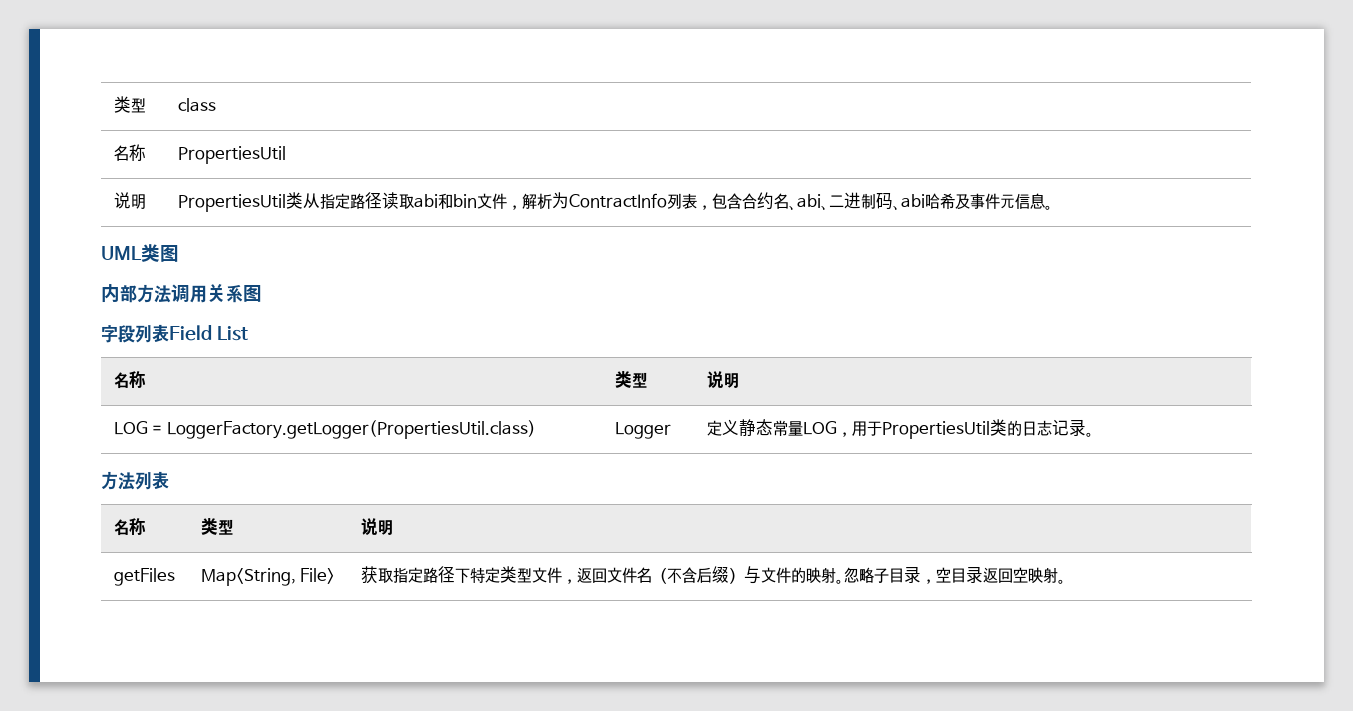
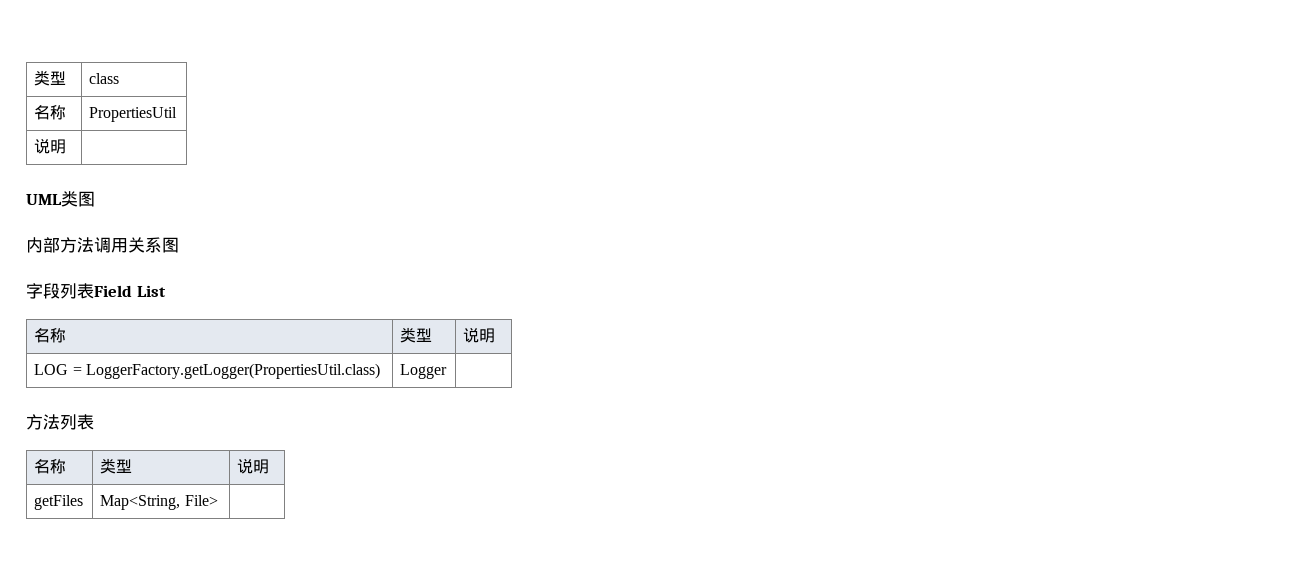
[177,192,1053,212] PropertiesUtil类从指定路径读取abi和bin文件，解析为ContractInfo列表，包含合约名、abi、二进制码、abi哈希及事件元信息。 -> (67, 146) none
[706,419,1094,439] 定义静态常量LOG，用于PropertiesUtil类的日志记录。 -> (448, 371) none
[360,566,1066,584] 获取指定路径下特定类型文件，返回文件名（不含后缀）与文件的映射。忽略子目录，空目录返回空映射。 -> (218, 500) none

